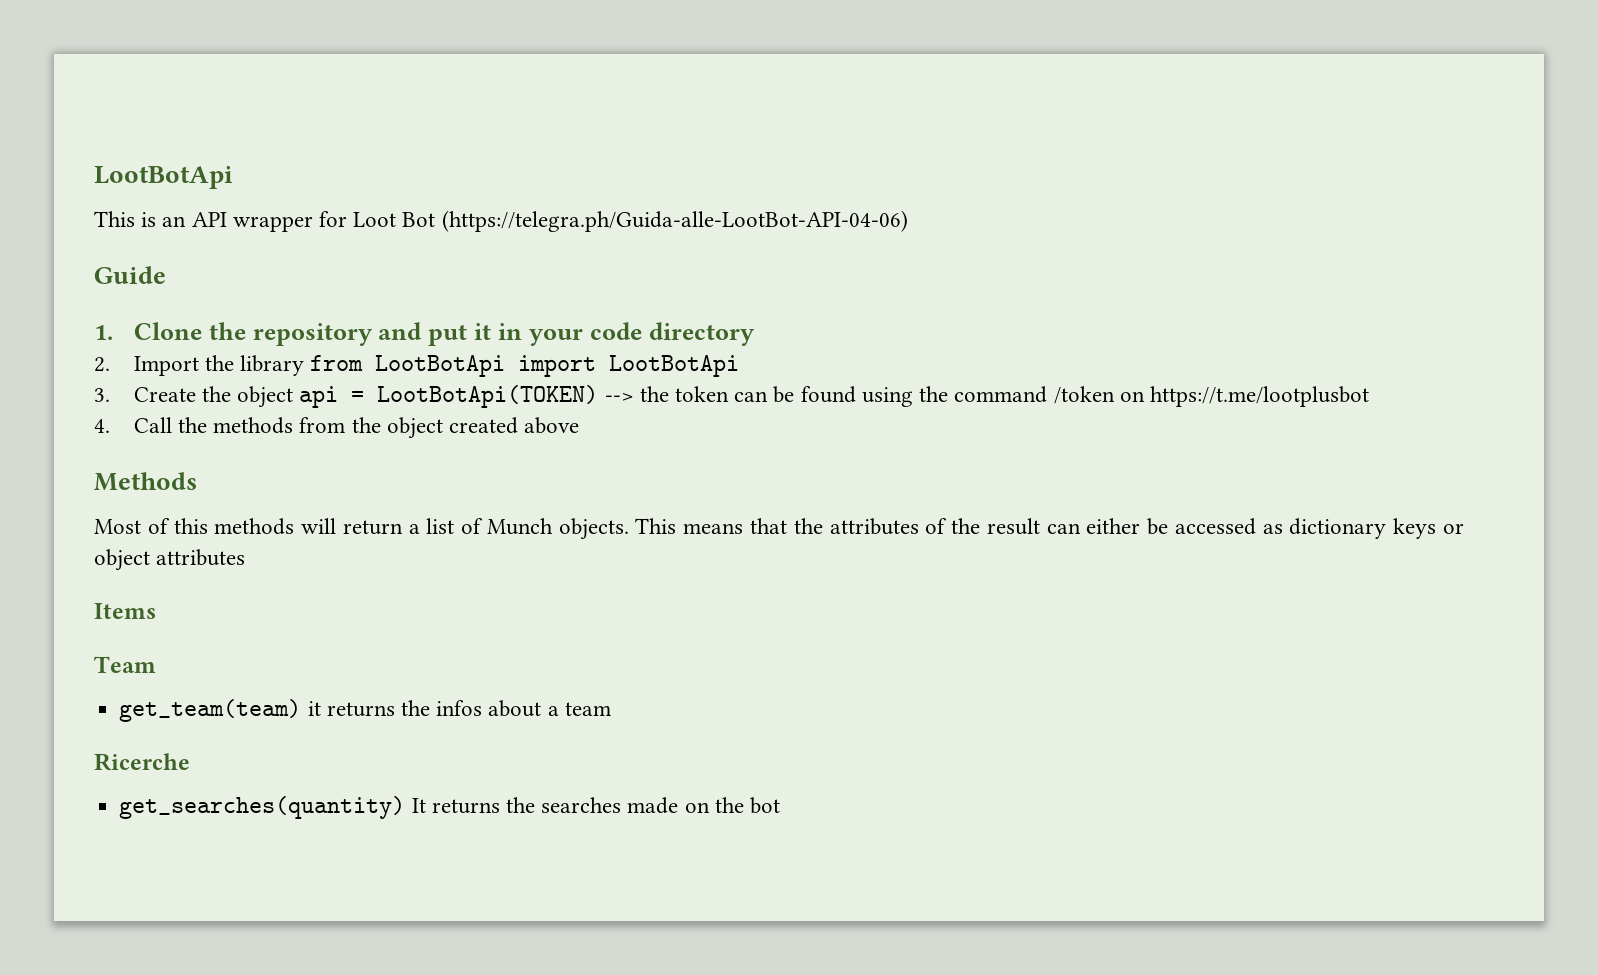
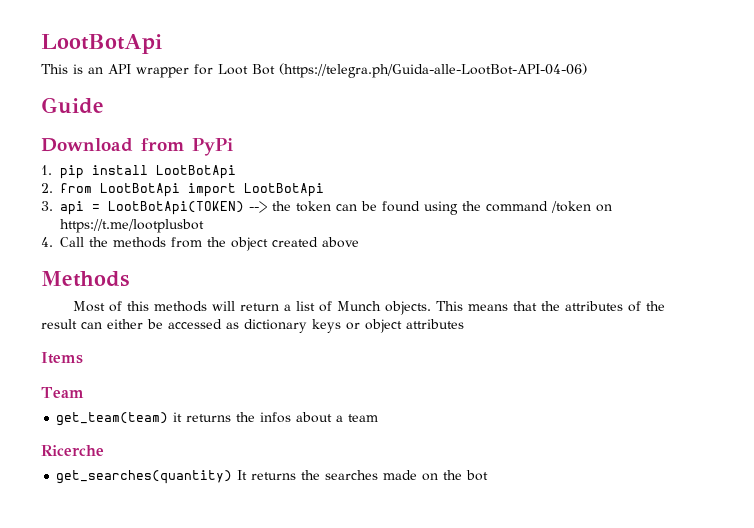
[94,322,755,346] [94,355,305,376] 1. Clone the repository and put it in your code directory // 2. Import the library -> [41,138,233,156] [41,165,237,179] [41,183,53,193] Download from PyPi // 1. pip install LootBotApi // 2.
[133,386,294,408] Create the object -> (53, 206) none

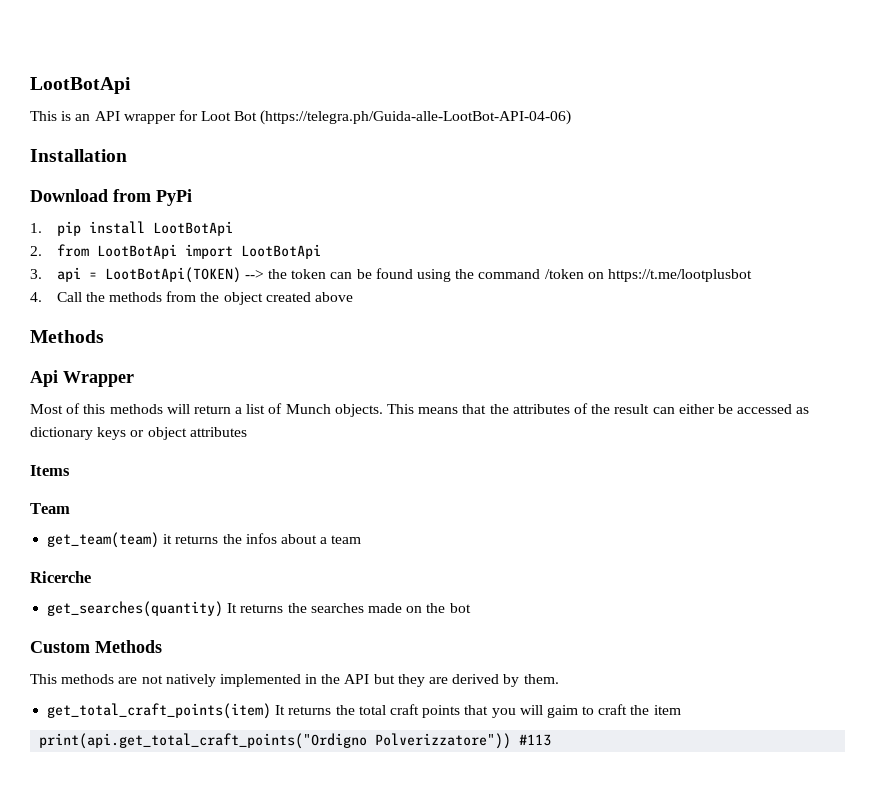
[41,97,104,114] Guide -> [30,149,127,162] Installation
(129, 279) none -> [30,370,134,387] // Api Wrapper
(489, 475) none -> [30,640,162,653] [30,674,559,687] [47,703,681,719] [39,733,552,749] // Custom Methods // This methods are not natively implemented in the API but they are derived by them. // get_total_craft_points(item) It returns the total craft points that you will gaim to craft the item // print(api.get_total_craft_points("Ordigno Polverizzatore")) #113

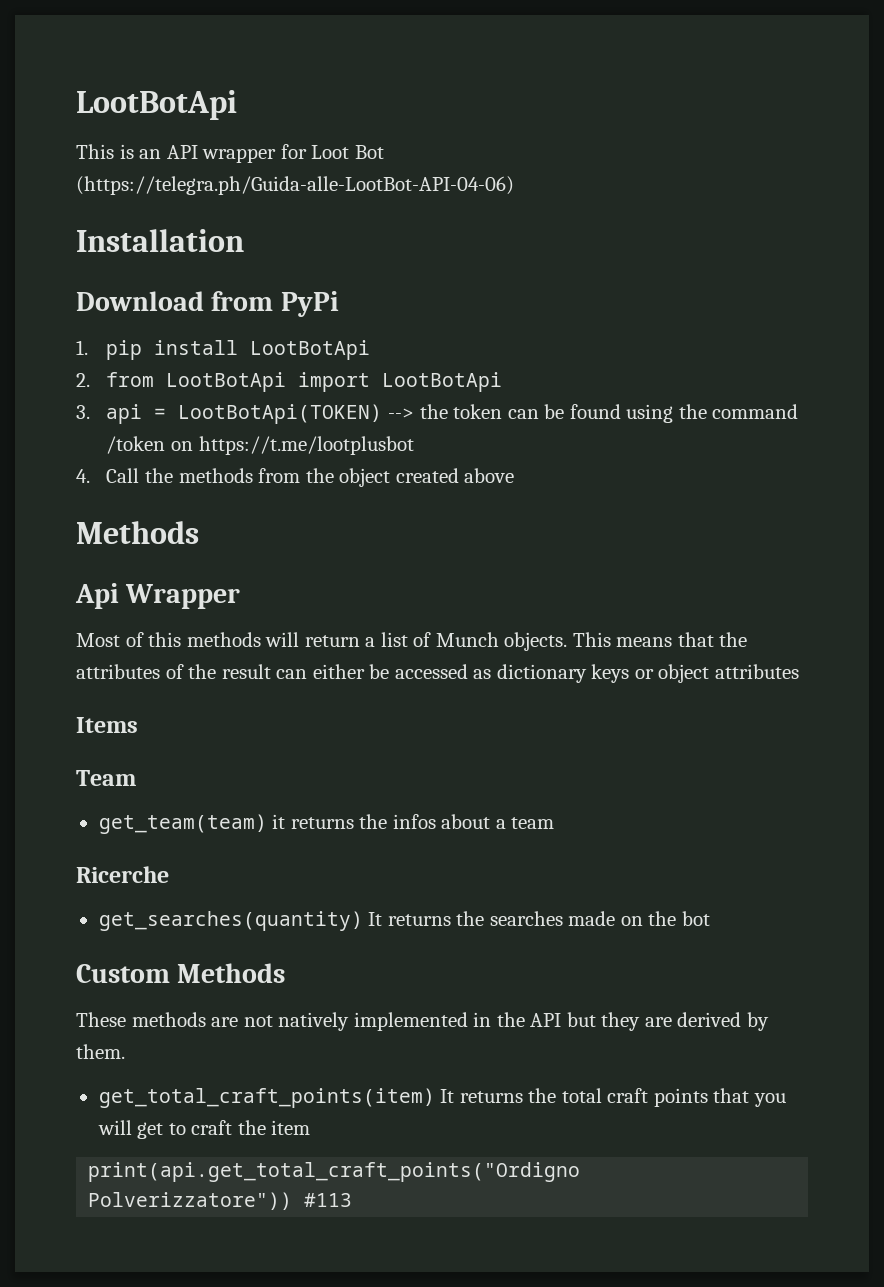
[30,674,57,684] This -> [76,1012,126,1027] These
[546,705,578,718] gaim -> [137,1122,164,1139] get

